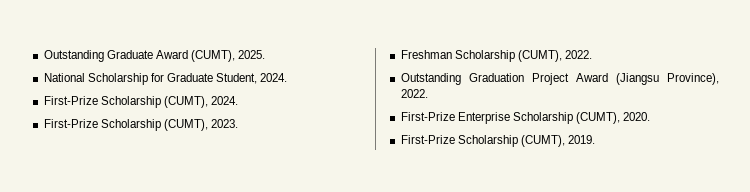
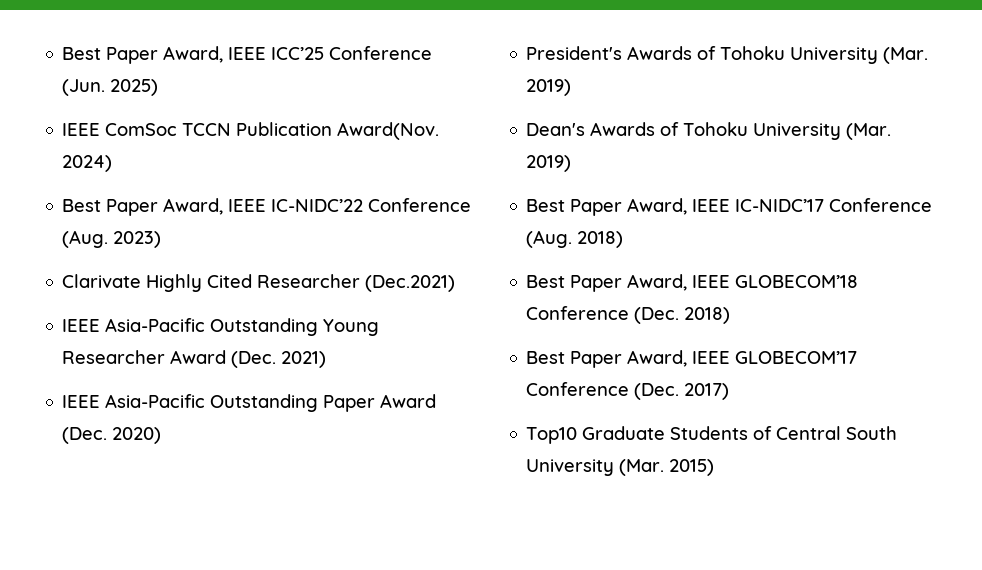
[43,50,266,62] [43,73,288,85] [43,96,238,108] [43,119,238,131] [400,50,592,62] [400,73,719,85] [400,89,428,98] [400,112,651,124] [400,135,595,147] Outstanding Graduate Award (CUMT), 2025. // National Scholarship for Graduate Student, 2024. // First-Prize Scholarship (CUMT), 2024. // First-Prize Scholarship (CUMT), 2023. // Freshman Scholarship (CUMT), 2022. // Outstanding Graduation Project Award (Jiangsu Province), 2022. // First-Prize Enterprise Scholarship (CUMT), 2020. // First-Prize Scholarship (CUMT), 2019. -> [62,46,433,64] [62,79,159,96] [62,122,440,140] [62,155,113,172] [62,198,472,216] [62,230,162,248] [62,274,456,292] [62,318,380,336] [62,350,327,368] [62,394,437,412] [62,427,162,444] [526,46,929,64] [526,79,572,96] [526,122,892,140] [526,155,572,172] [526,198,933,216] [526,230,624,248] [526,274,859,292] [526,306,731,324] [526,350,858,368] [526,382,730,400] [526,426,898,444] [526,459,715,476] Best Paper Award, IEEE ICC’25 Conference (Jun. 2025) // IEEE ComSoc TCCN Publication Award(Nov. 2024) // Best Paper Award, IEEE IC-NIDC’22 Conference (Aug. 2023) // Clarivate Highly Cited Researcher (Dec.2021) // IEEE Asia-Pacific Outstanding Young Researcher Award (Dec. 2021) // IEEE Asia-Pacific Outstanding Paper Award (Dec. 2020) // President's Awards of Tohoku University (Mar. 2019) // Dean's Awards of Tohoku University (Mar. 2019) // Best Paper Award, IEEE IC-NIDC’17 Conference (Aug. 2018) // Best Paper Award, IEEE GLOBECOM’18 Conference (Dec. 2018) // Best Paper Award, IEEE GLOBECOM’17 Conference (Dec. 2017) // Top10 Graduate Students of Central South University (Mar. 2015)

